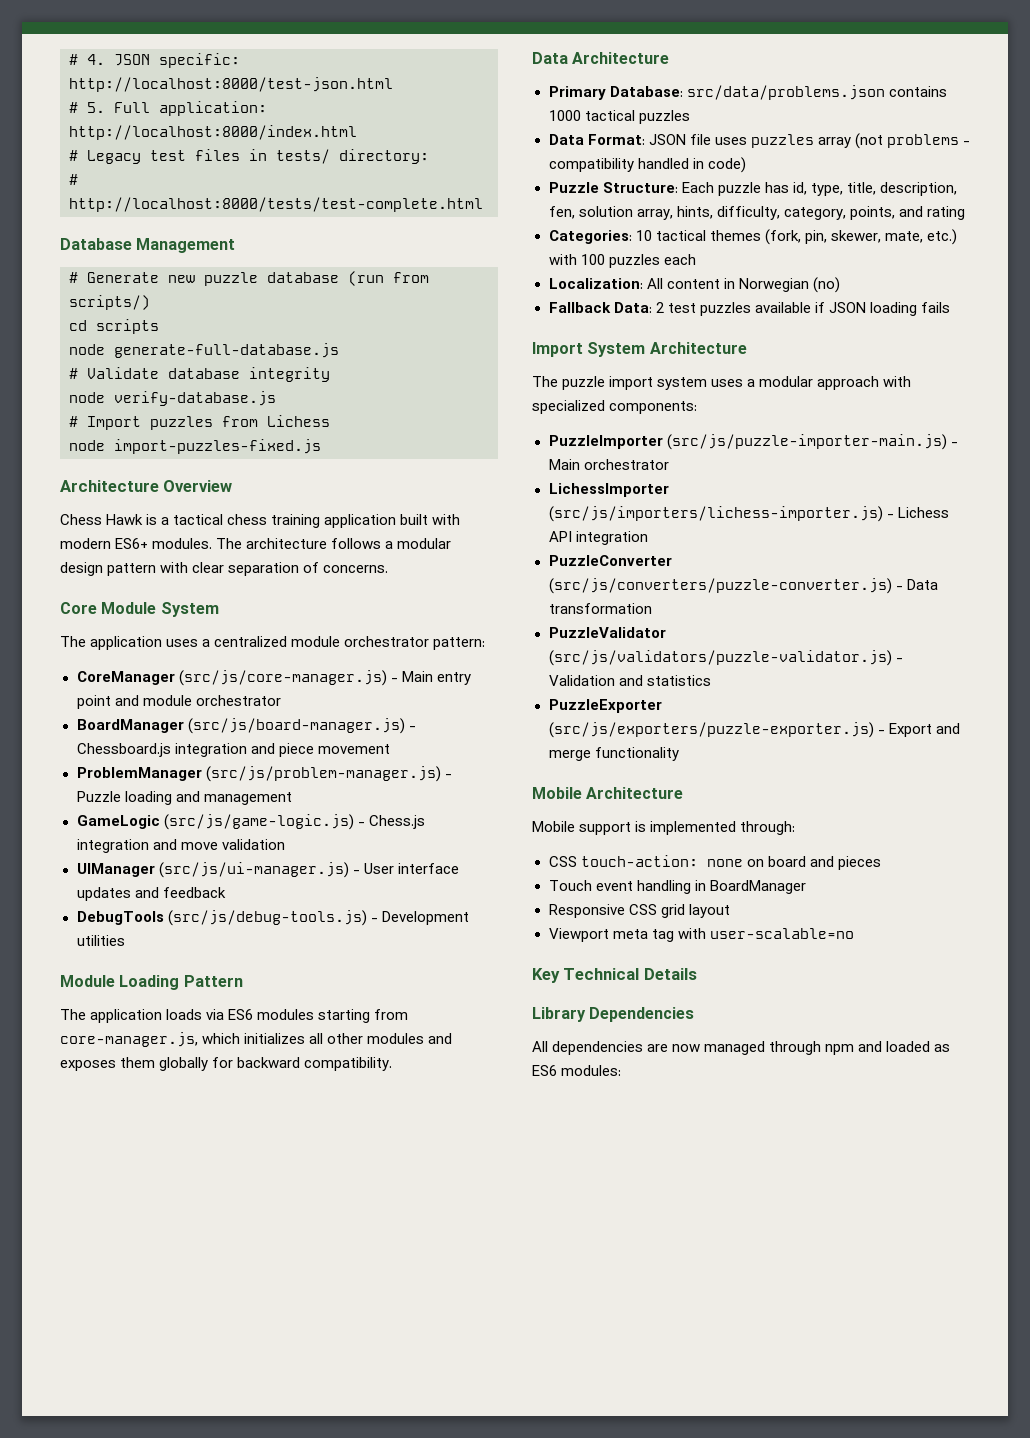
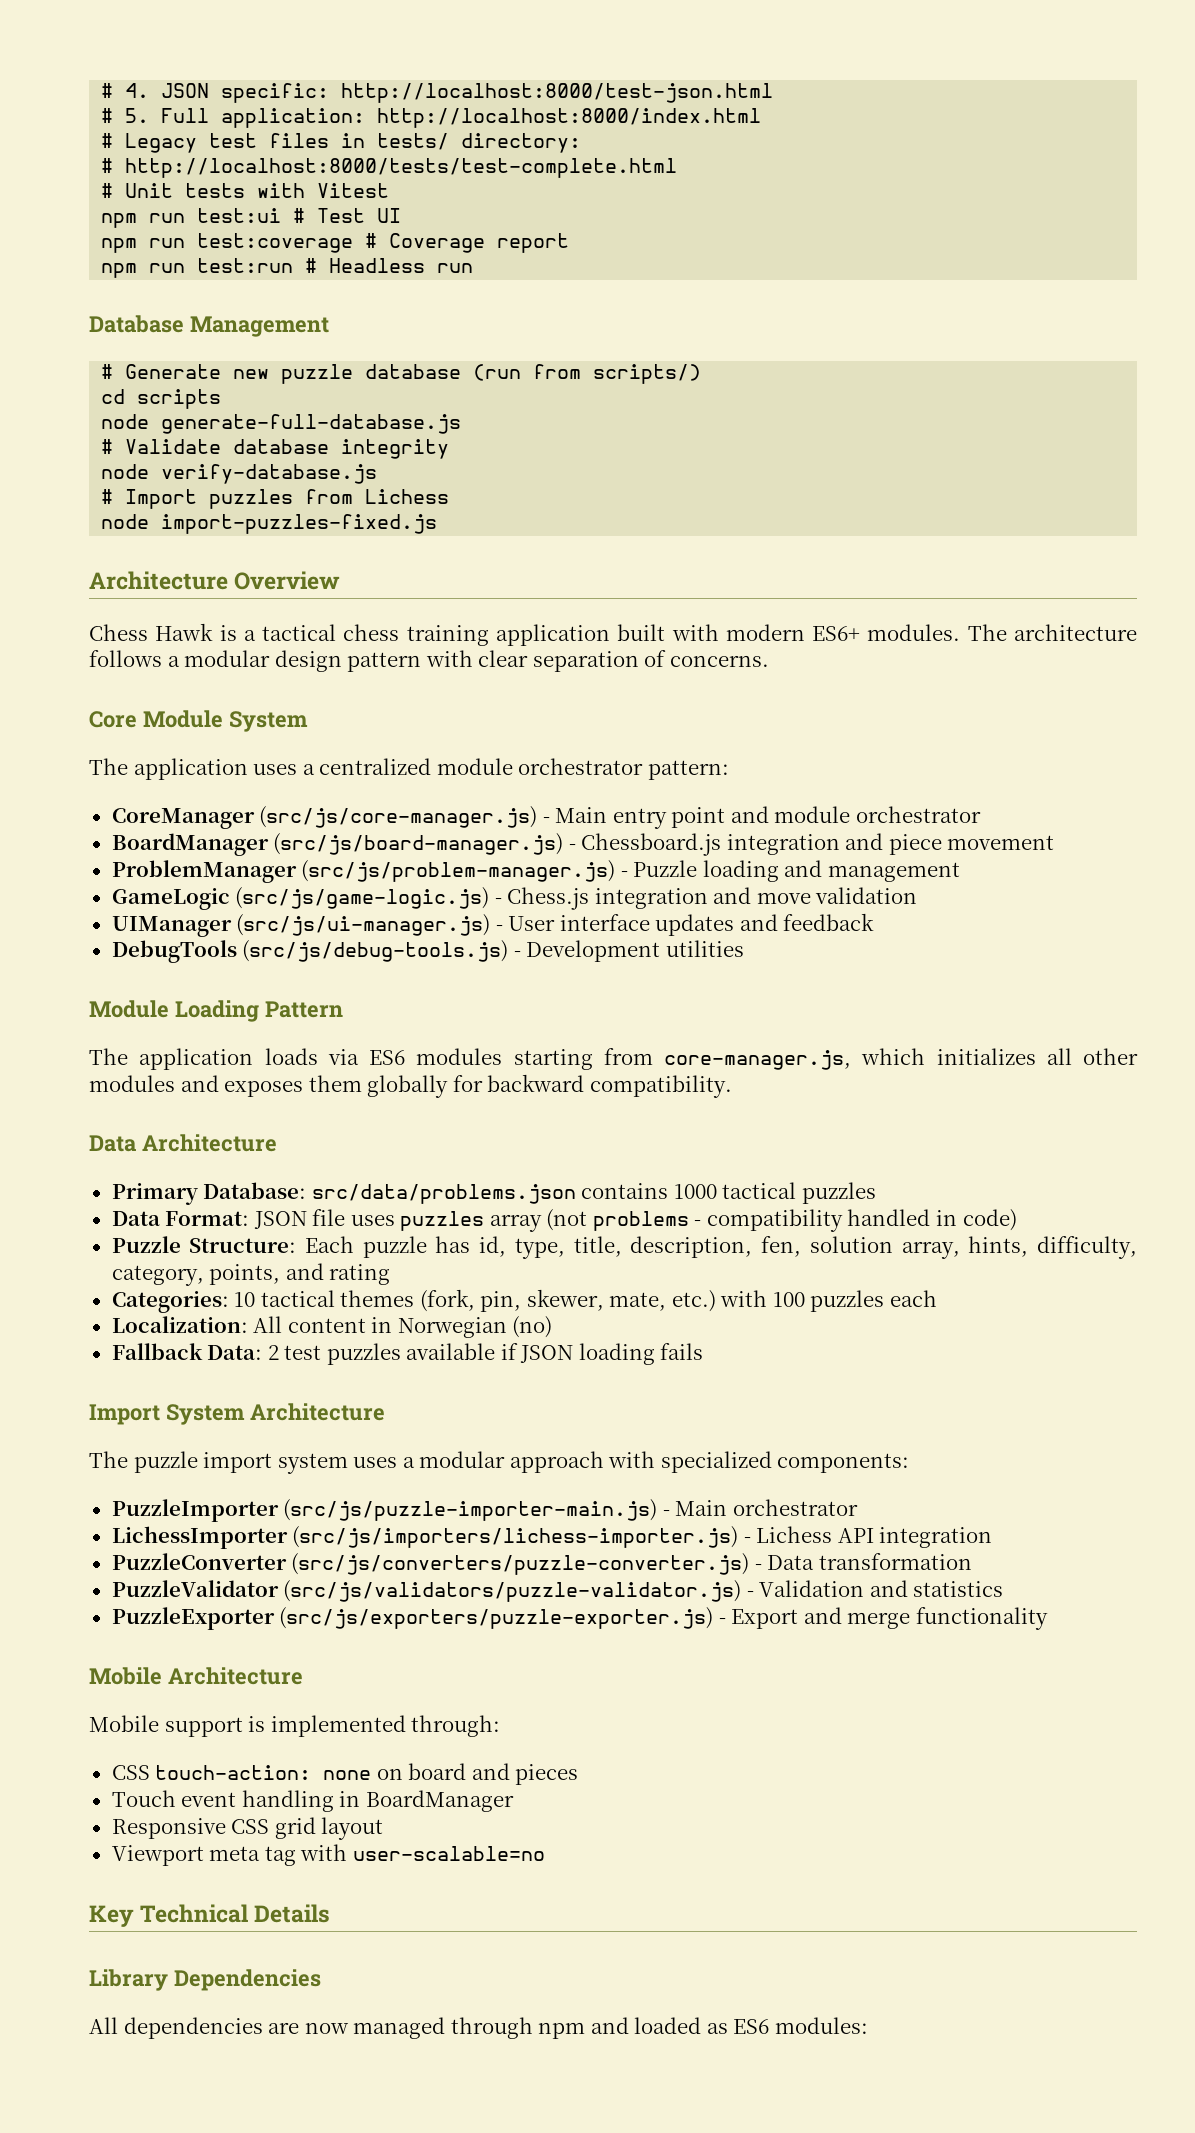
(483, 204) none -> [101,183,390,198] [101,208,402,228] [101,233,570,253] [101,258,474,278] // # Unit tests with Vitest // npm run test:ui # Test UI // npm run test:coverage # Coverage report // npm run test:run # Headless run

